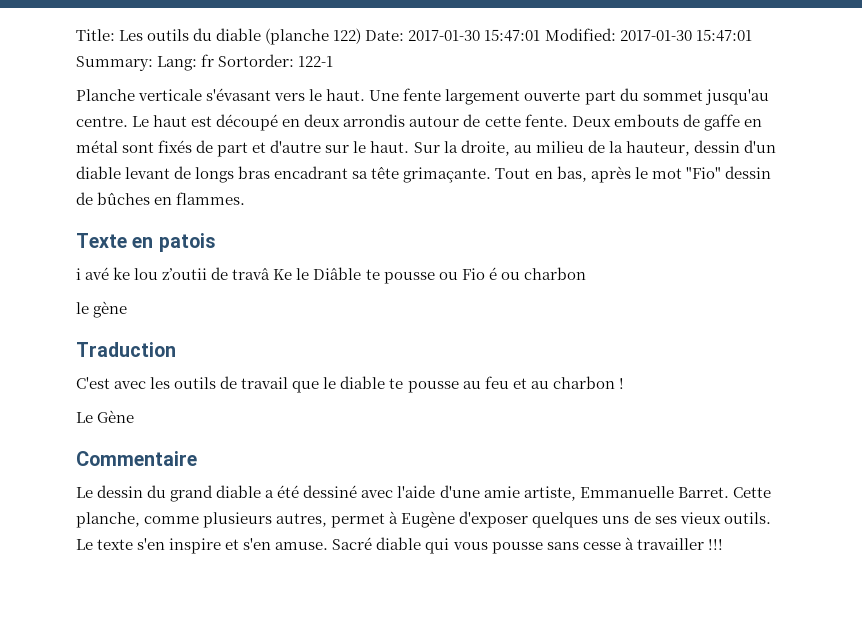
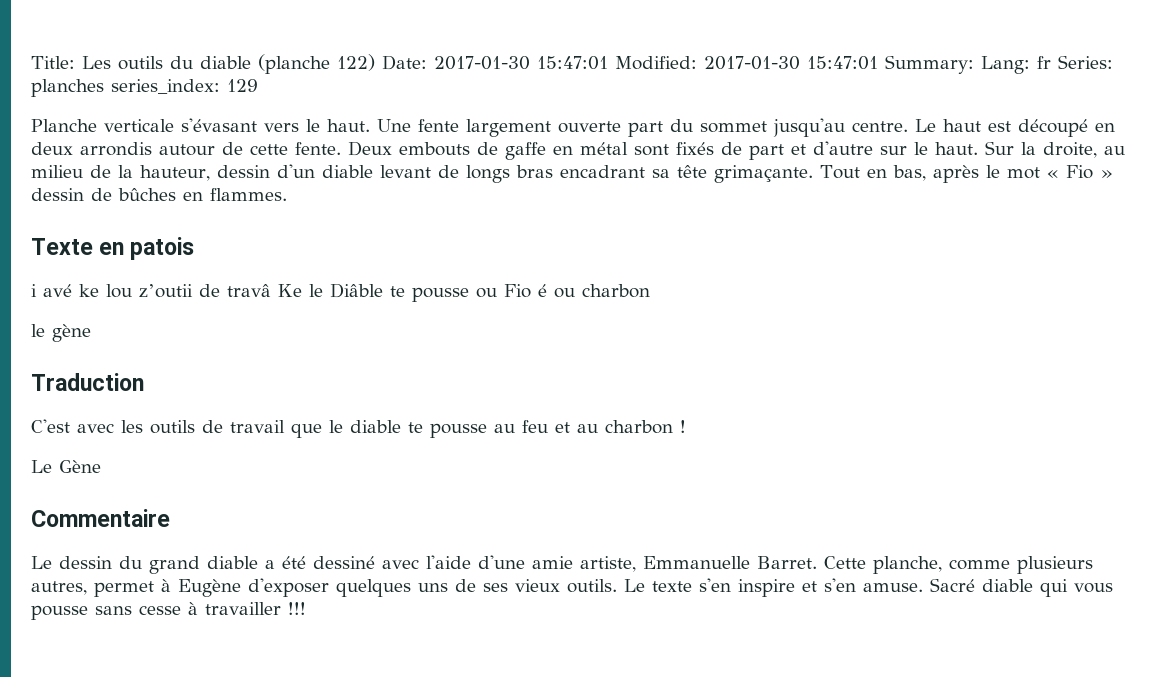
[218,54,334,67] Sortorder: 122-1 -> [1058,55,1113,69] [31,79,258,97] Series: planches series_index: 129
[685,167,721,179] "Fio" -> [1046,165,1112,179] « Fio »

